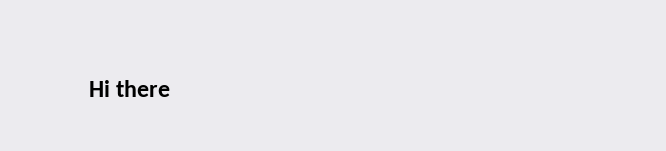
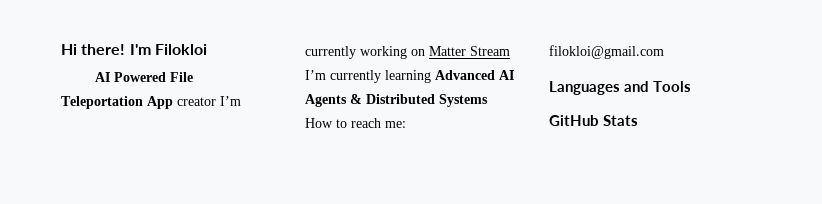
[116,80,171,97] there -> [81,44,207,55] [95,72,194,82] [61,96,241,109] [305,46,510,59] [305,70,514,83] [305,94,488,107] [305,118,406,128] [549,45,664,59] [549,81,691,95] [549,115,638,126] there! I'm Filokloi // AI Powered File Teleportation App creator I’m currently working on Matter Stream I’m currently learning Advanced AI Agents & Distributed Systems How to reach me: filokloi@gmail.com // Languages and Tools // GitHub Stats

